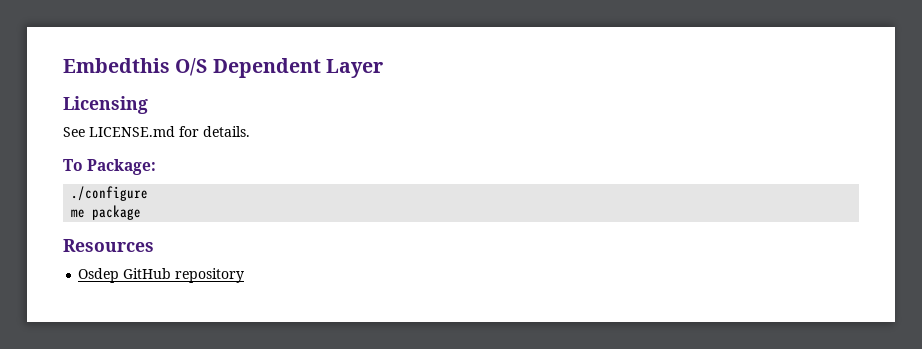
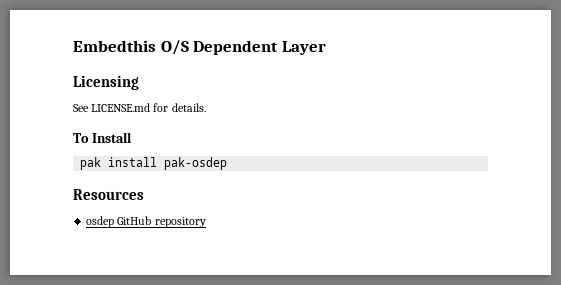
[87,159,157,175] [71,186,149,201] [71,205,142,220] Package: // ./configure // me package -> [91,132,132,143] [80,157,228,170] Install // pak install pak-osdep
[78,268,120,283] Osdep -> [86,216,115,228] osdep

